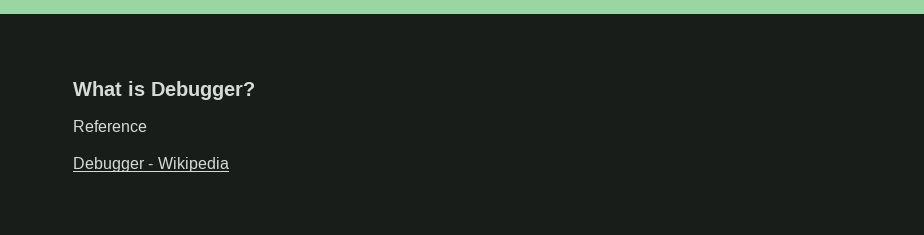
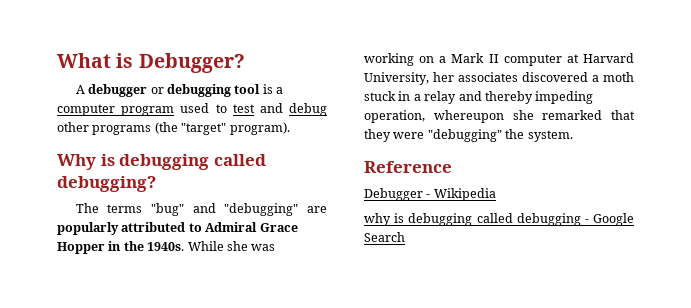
[73,120,147,132] [73,157,229,172] Reference // Debugger - Wikipedia -> [75,84,284,97] [57,103,327,116] [57,122,290,135] [57,154,266,170] [57,176,156,192] [75,203,327,216] [57,222,298,235] [57,241,276,254] [364,53,634,66] [364,72,634,85] [364,91,594,104] [364,110,635,123] [364,129,573,142] [364,161,452,173] [364,188,496,201] [364,213,634,226] [364,232,405,242] A debugger or debugging tool is a computer program used to test and debug other programs (the "target" program). // Why is debugging called debugging? // The terms "bug" and "debugging" are popularly attributed to Admiral Grace Hopper in the 1940s. While she was working on a Mark II computer at Harvard University, her associates discovered a moth stuck in a relay and thereby impeding operation, whereupon she remarked that they were "debugging" the system. // Reference // Debugger - Wikipedia // why is debugging called debugging - Google Search

